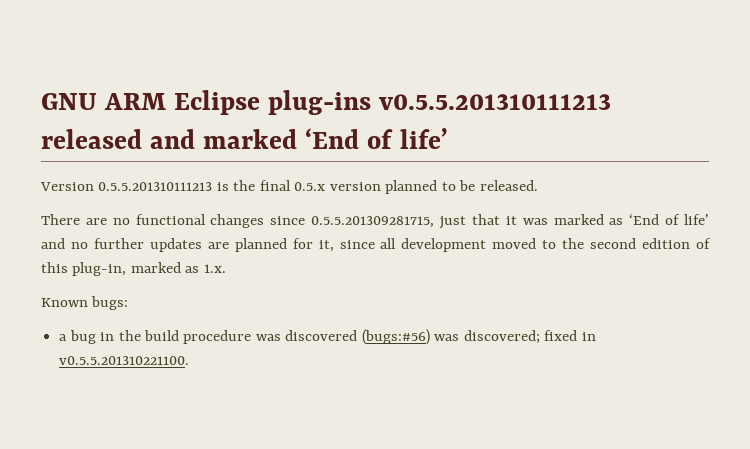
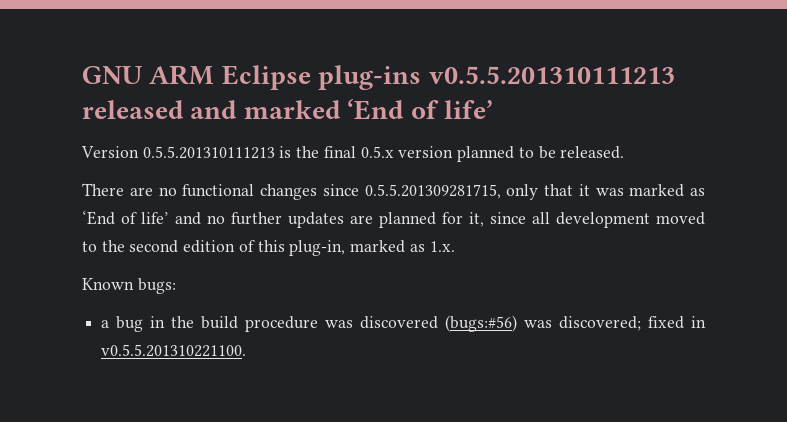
[439,216,467,229] just -> [506,184,539,200] only

